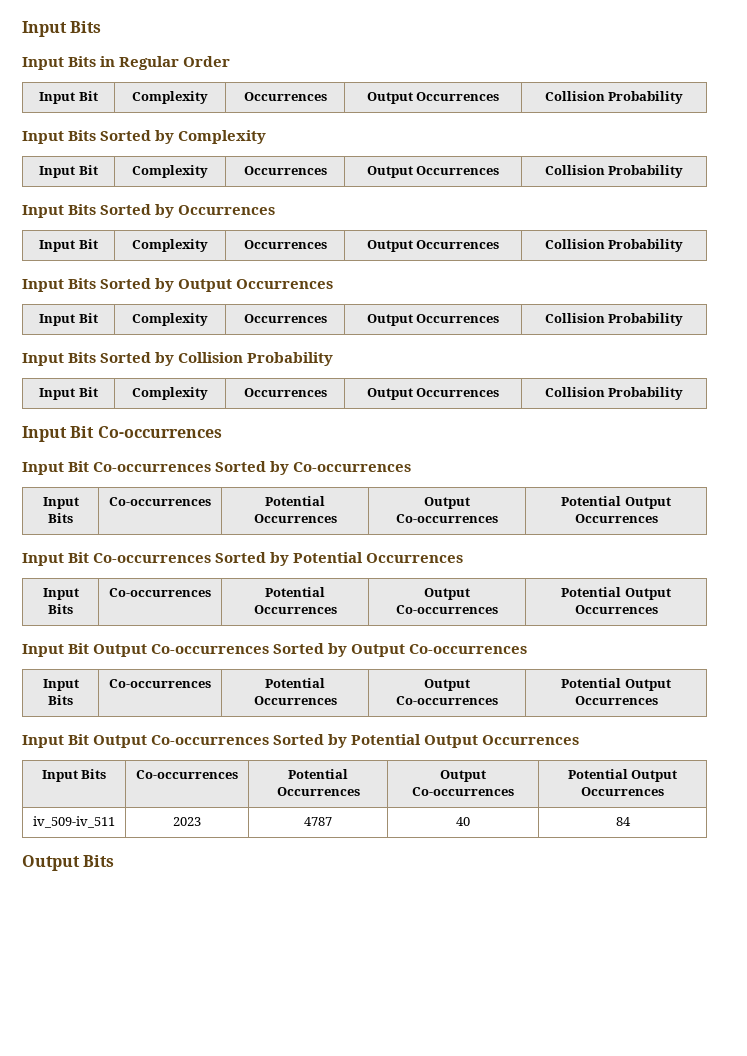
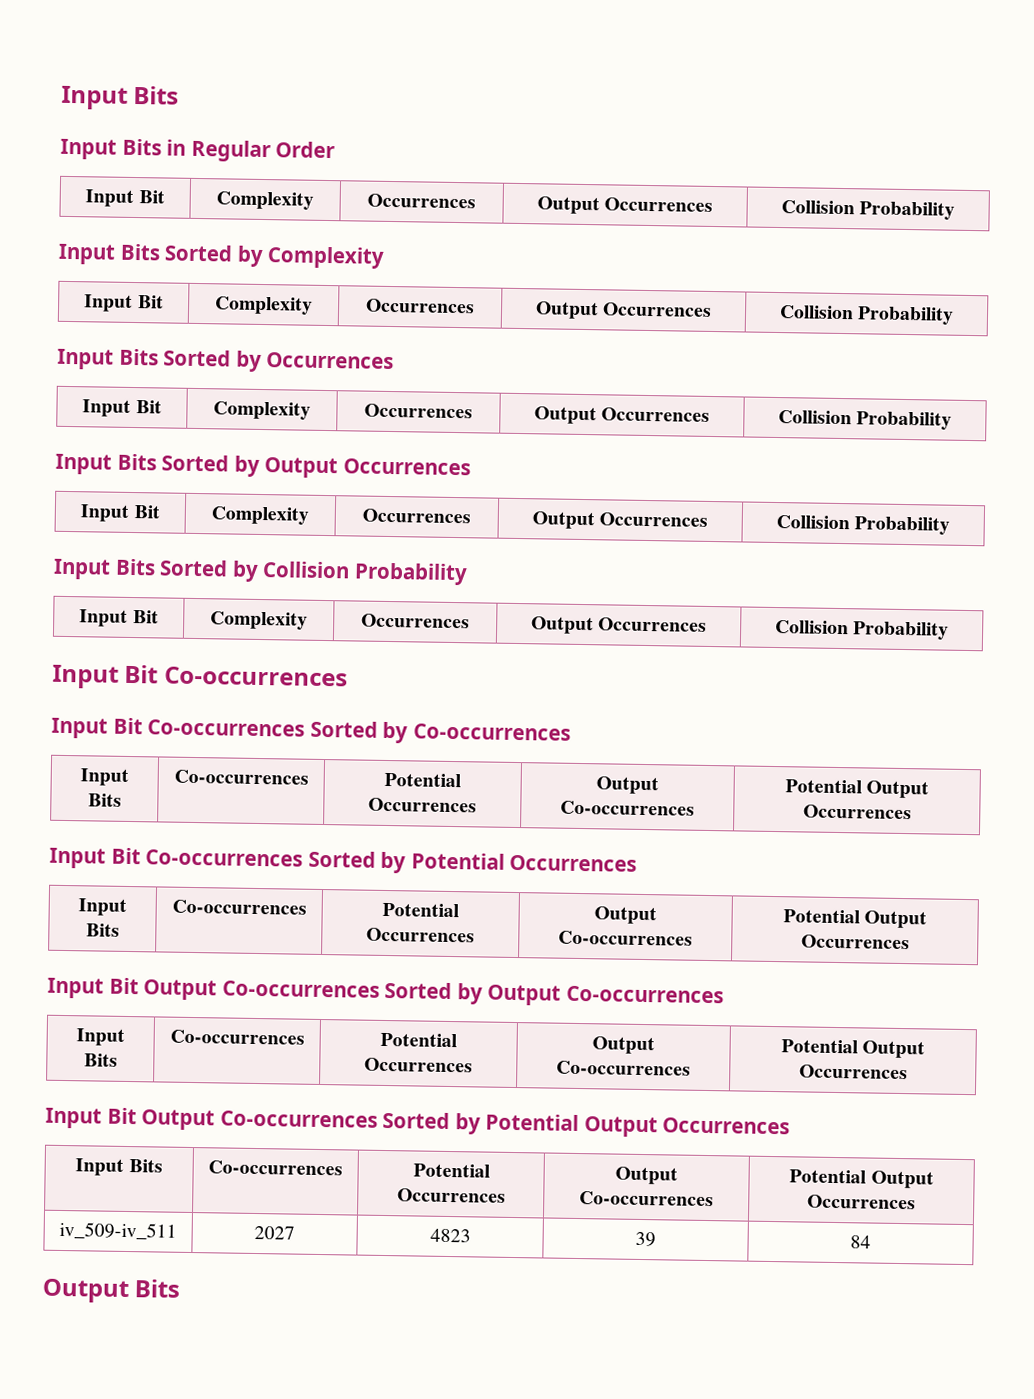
[173,817,201,826] [304,817,332,826] [456,817,471,826] 2023 | 4787 | 40 -> [254,1225,295,1240] [429,1228,471,1243] [635,1231,656,1247] 2027 | 4823 | 39

